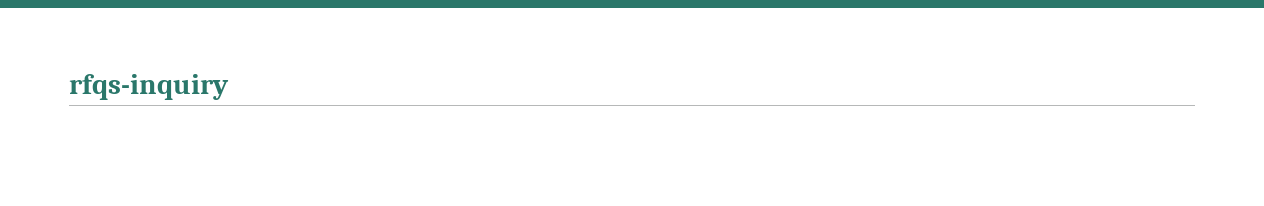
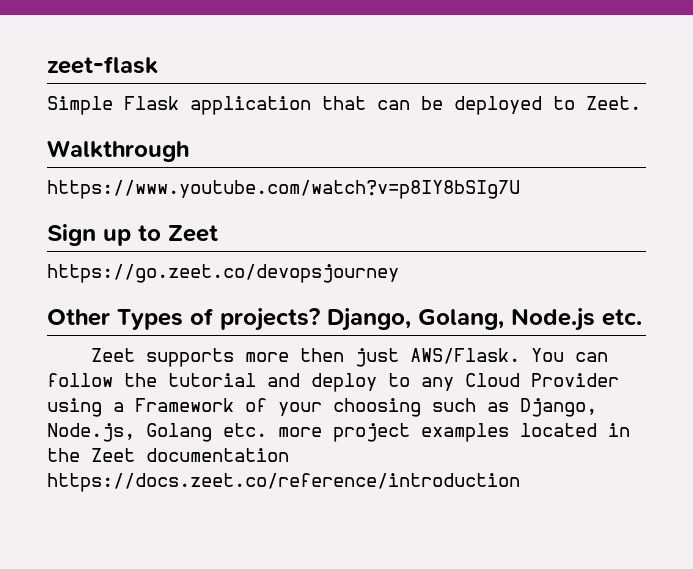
[69,74,229,100] rfqs-inquiry -> [47,56,158,74] [47,96,641,115] [47,140,189,162] [47,180,520,199] [47,224,218,246] [47,264,399,283] [47,308,642,331] [90,348,608,367] [47,373,619,392] [47,398,597,417] [47,423,630,442] [47,448,289,462] [47,473,520,492] zeet-flask // Simple Flask application that can be deployed to Zeet. // Walkthrough // https://www.youtube.com/watch?v=p8IY8bSIg7U // Sign up to Zeet // https://go.zeet.co/devopsjourney // Other Types of projects? Django, Golang, Node.js etc. // Zeet supports more then just AWS/Flask. You can follow the tutorial and deploy to any Cloud Provider using a Framework of your choosing such as Django, Node.js, Golang etc. more project examples located in the Zeet documentation https://docs.zeet.co/reference/introduction

